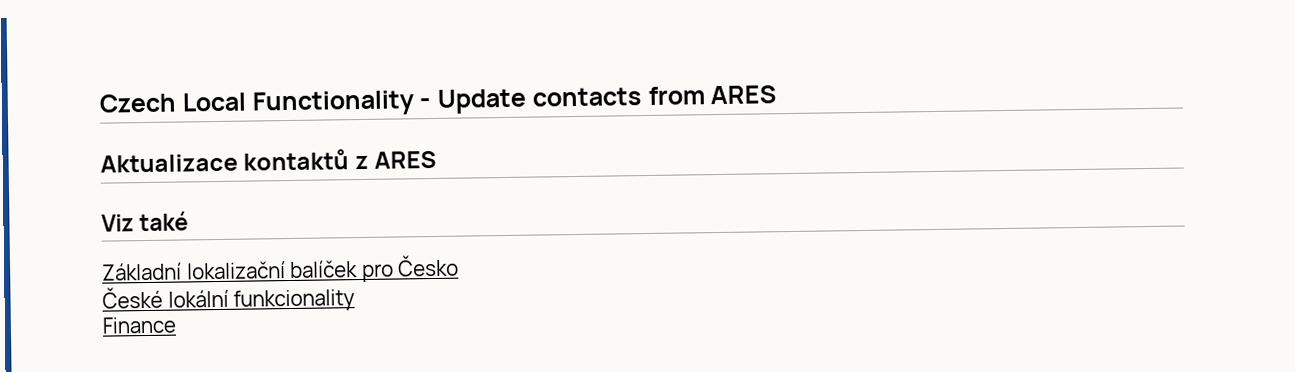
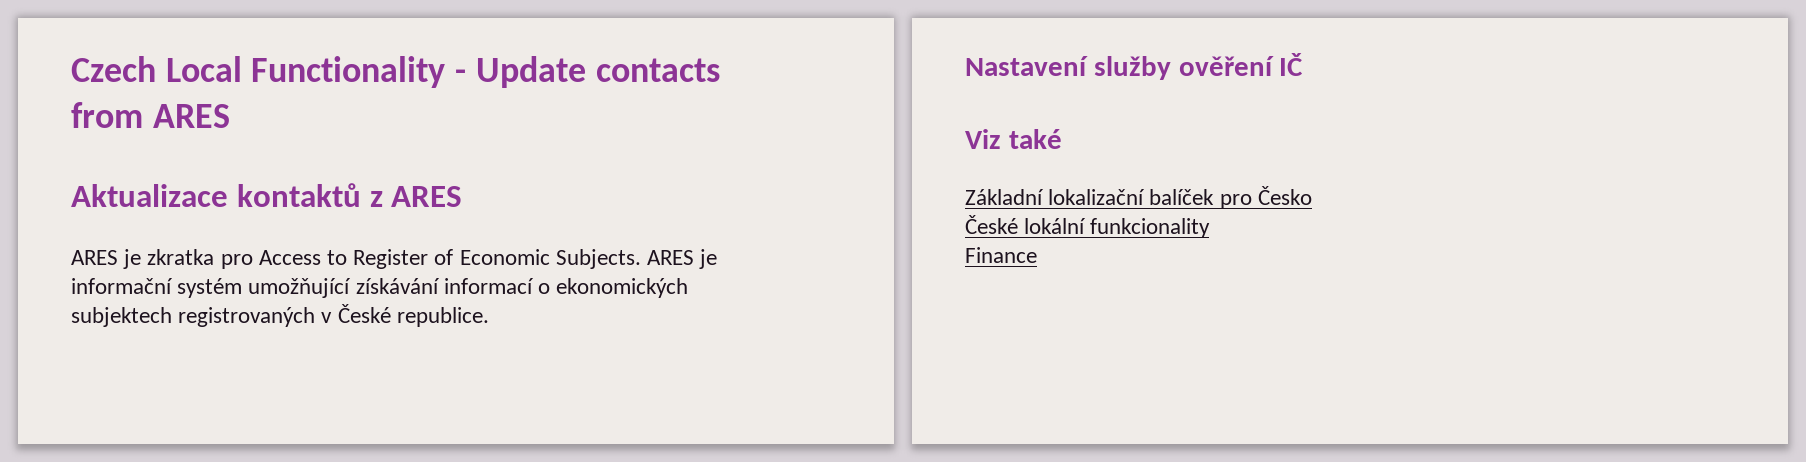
(437, 159) none -> [71,249,718,269] [71,278,689,298] [71,304,489,327] [965,53,1304,80] // ARES je zkratka pro Access to Register of Economic Subjects. ARES je informační systém umožňující získávání informací o ekonomických subjektech registrovaných v České republice. // Nastavení služby ověření IČ

